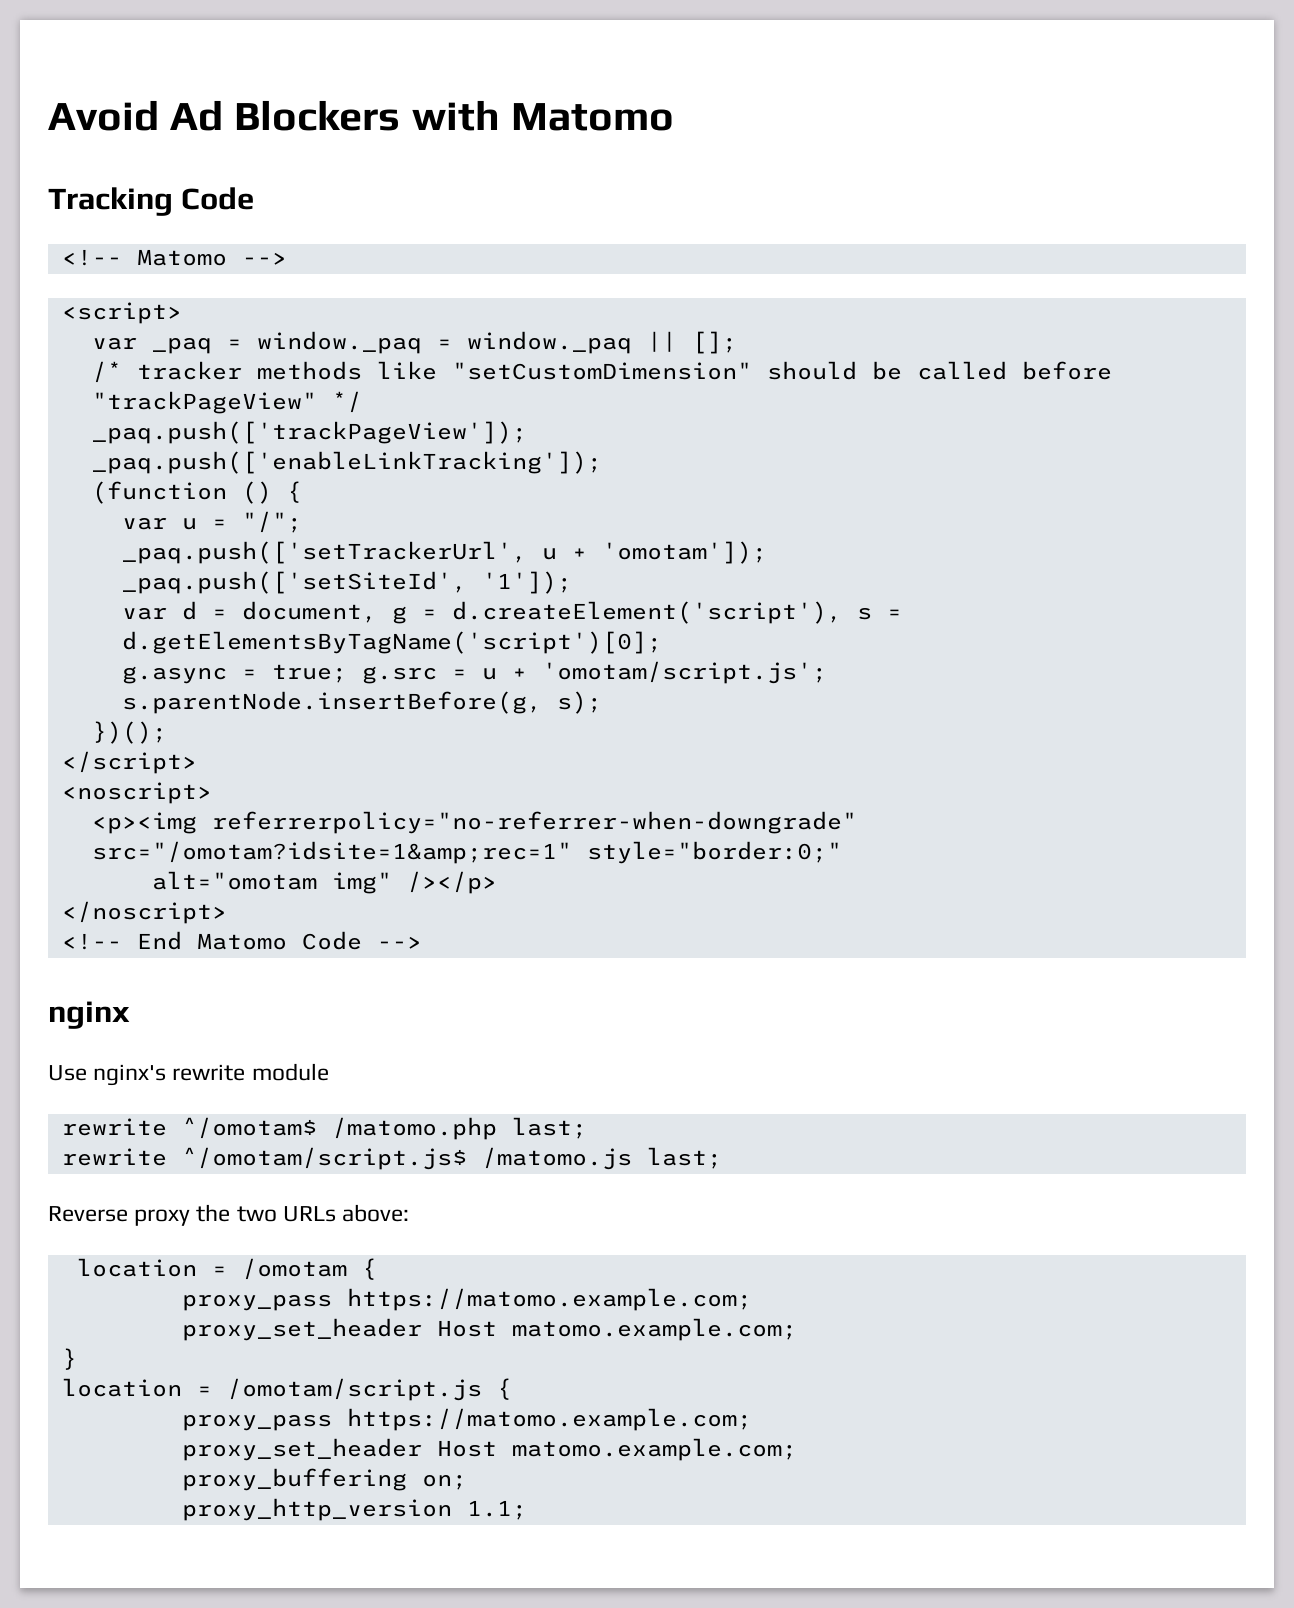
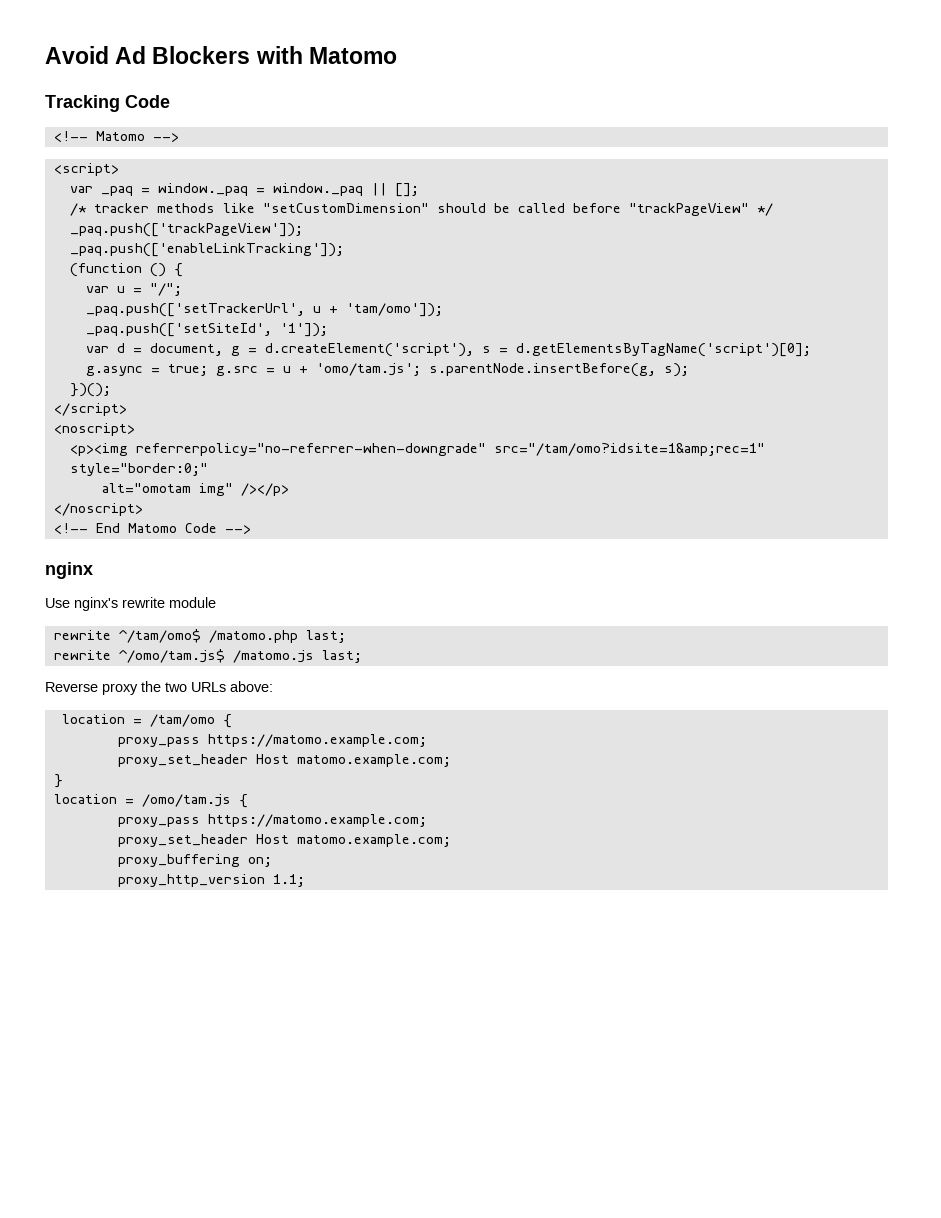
[601,541,767,564] 'omotam']); -> [345,303,443,317] 'tam/omo']);
[541,661,827,684] 'omotam/script.js'; -> [315,363,421,376] 'omo/tam.js';
[91,841,572,864] src="/omotam?idsite=1&amp;rec=1" -> [493,443,765,456] src="/tam/omo?idsite=1&amp;rec=1"
[181,1117,317,1139] ^/omotam$ -> [118,629,201,643] ^/tam/omo$
[181,1147,467,1170] ^/omotam/script.js$ -> [118,649,225,663] ^/omo/tam.js$
[241,1258,347,1280] /omotam -> [149,714,215,727] /tam/omo
[226,1378,482,1401] /omotam/script.js -> [141,794,231,807] /omo/tam.js

